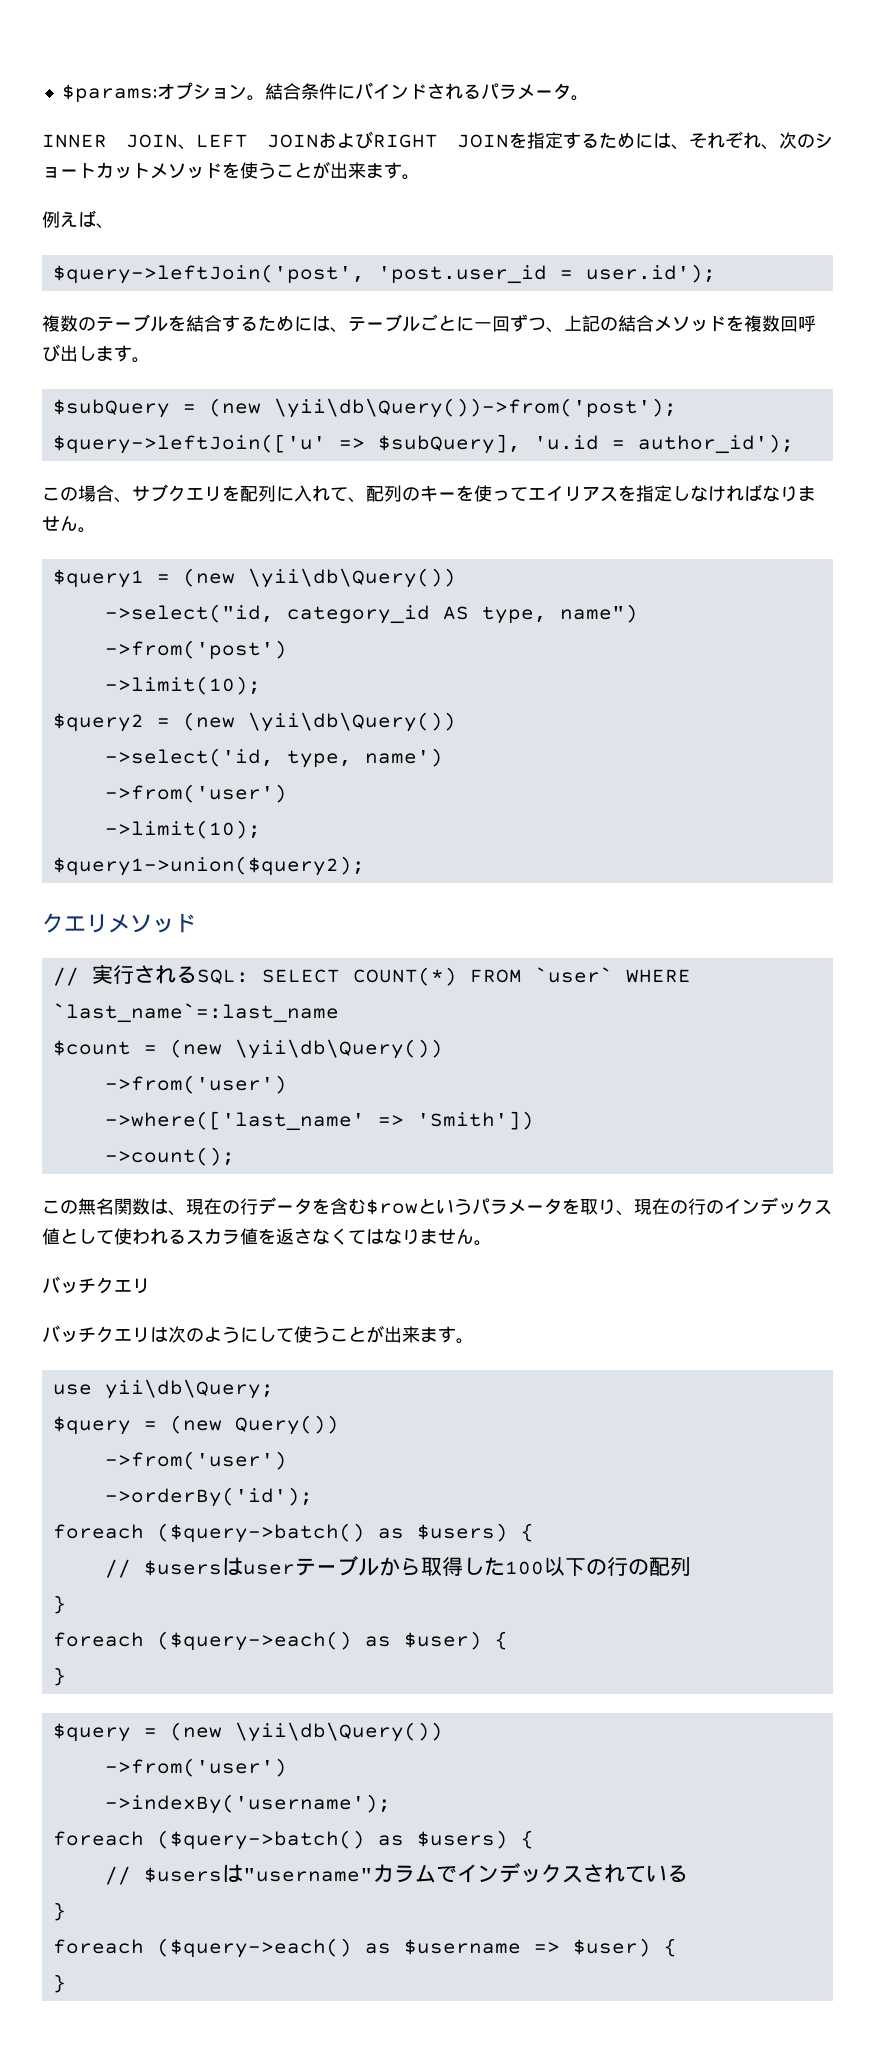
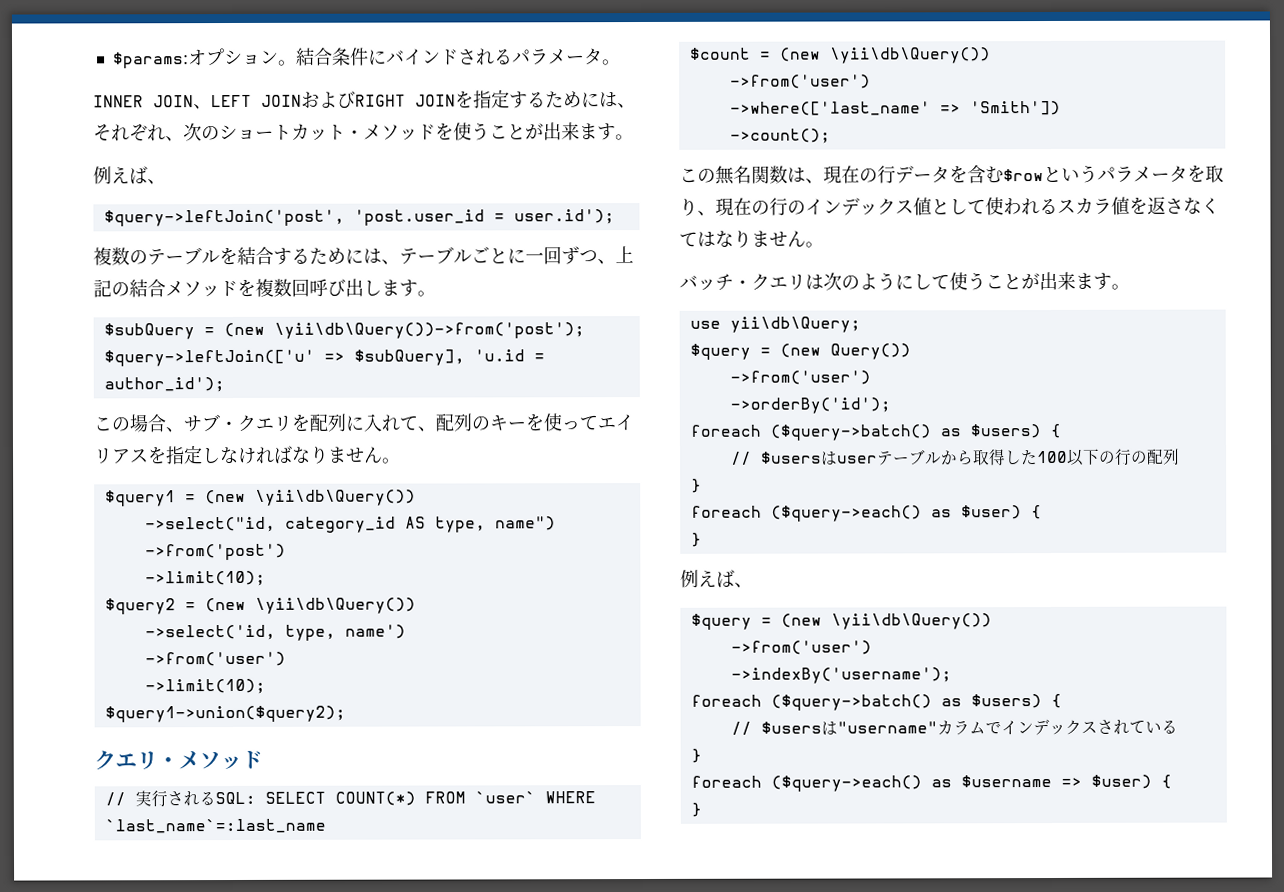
(150, 171) none -> [345,129,364,139] ・
(168, 493) none -> [219,420,238,431] ・
(108, 923) none -> [157,757,179,768] ・
[96,1277,150,1294] [42,1325,96,1343] クエリ // バッチ -> [733,279,752,289] ・
(66, 1676) none -> [680,569,753,588] // 例えば、

